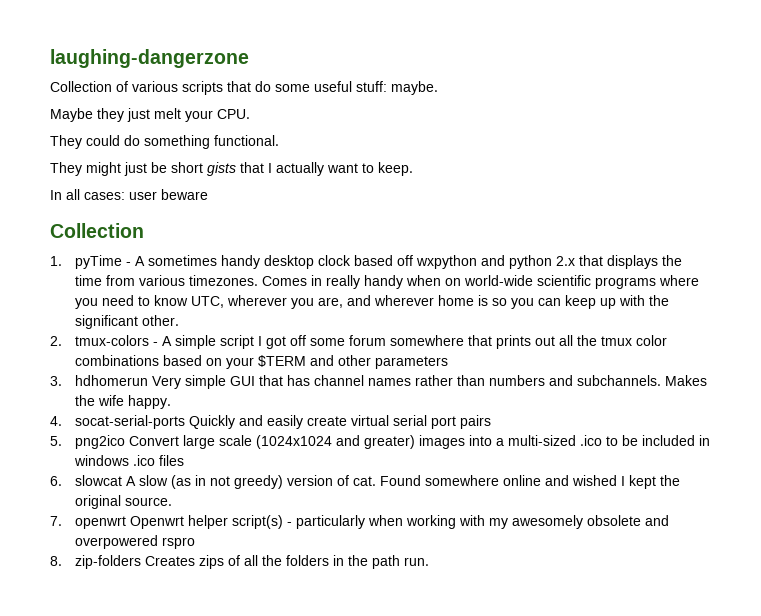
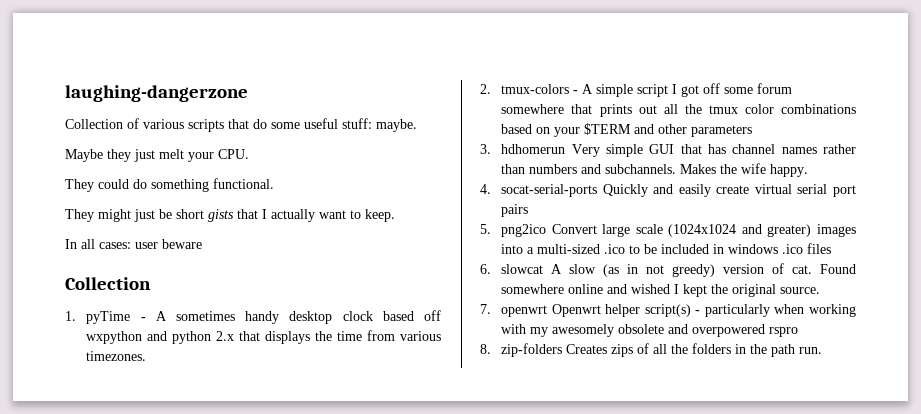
[262,275,700,289] [75,295,670,309] [75,315,180,329] Comes in really handy when on world-wide scientific programs where you need to know UTC, wherever you are, and wherever home is so you can keep up with the significant other. -> (147, 356) none

